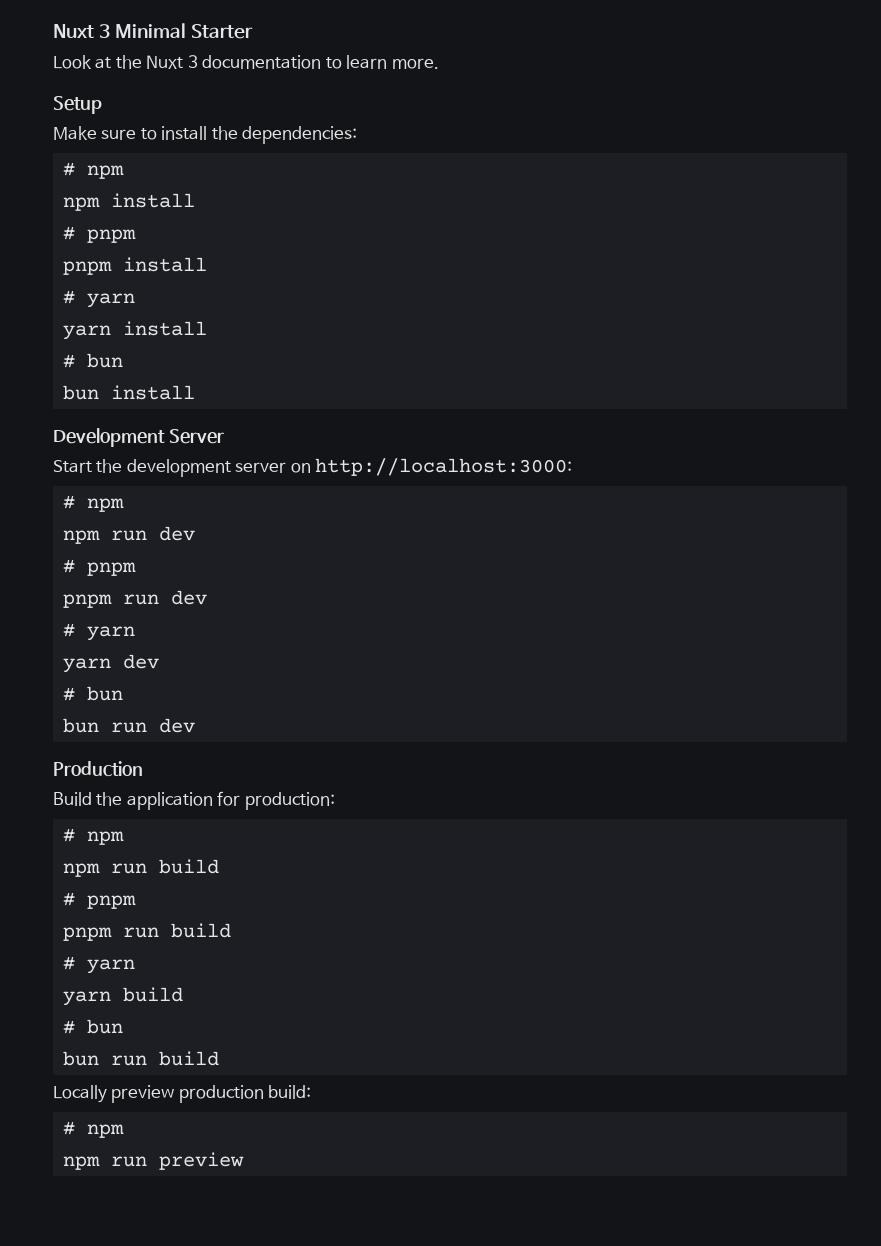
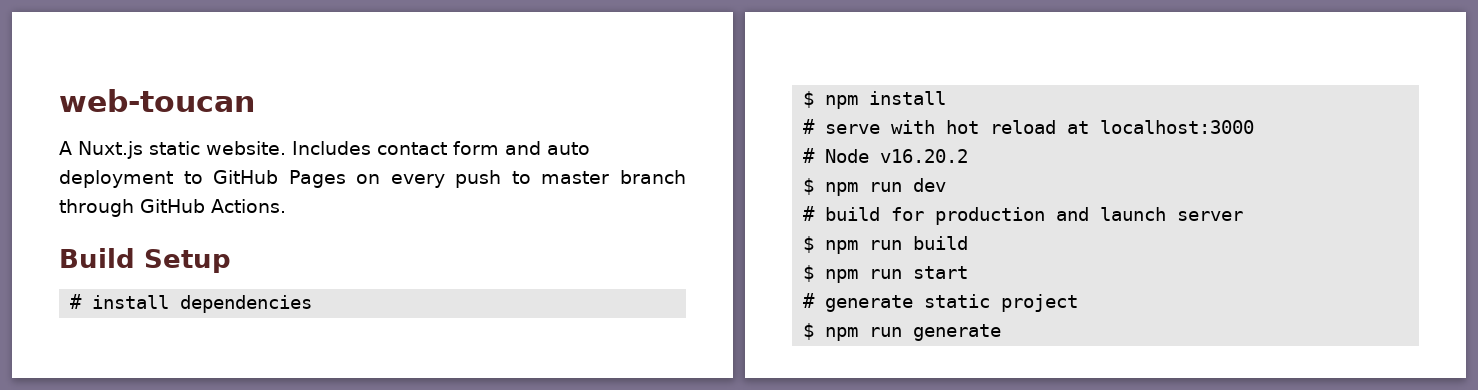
[53,23,254,39] [53,55,439,69] [53,96,102,114] [53,126,358,144] [62,162,124,179] [62,193,195,211] [62,226,136,243] [62,257,207,275] [62,290,135,308] [62,321,207,340] [62,353,123,368] [62,385,195,400] [53,428,224,447] [53,458,573,477] [62,495,124,512] [62,526,195,544] [62,559,136,576] [62,590,207,608] [62,623,135,641] [62,654,159,673] [62,686,123,701] [62,718,195,733] [53,761,143,777] [53,791,335,810] [62,828,124,845] [62,859,219,877] [62,892,136,909] [62,923,231,941] [62,956,135,974] [62,987,183,1006] [62,1019,123,1034] [62,1051,219,1066] [53,1085,312,1103] [62,1121,124,1138] [62,1152,244,1170] Nuxt 3 Minimal Starter // Look at the Nuxt 3 documentation to learn more. // Setup // Make sure to install the dependencies: // # npm // npm install // # pnpm // pnpm install // # yarn // yarn install // # bun // bun install // Development Server // Start the development server on http://localhost:3000: // # npm // npm run dev // # pnpm // pnpm run dev // # yarn // yarn dev // # bun // bun run dev // Production // Build the application for production: // # npm // npm run build // # pnpm // pnpm run build // # yarn // yarn build // # bun // bun run build // Locally preview production build: // # npm // npm run preview -> [59,89,255,112] [59,141,590,159] [59,170,687,188] [59,199,286,217] [59,248,231,273] [70,294,313,313] [803,91,947,109] [803,119,1255,134] [803,148,969,163] [803,178,947,196] [803,206,1244,225] [803,236,969,254] [803,265,969,283] [803,293,1079,312] [803,323,1002,341] web-toucan // A Nuxt.js static website. Includes contact form and auto deployment to GitHub Pages on every push to master branch through GitHub Actions. // Build Setup // # install dependencies // $ npm install // # serve with hot reload at localhost:3000 // # Node v16.20.2 // $ npm run dev // # build for production and launch server // $ npm run build // $ npm run start // # generate static project // $ npm run generate

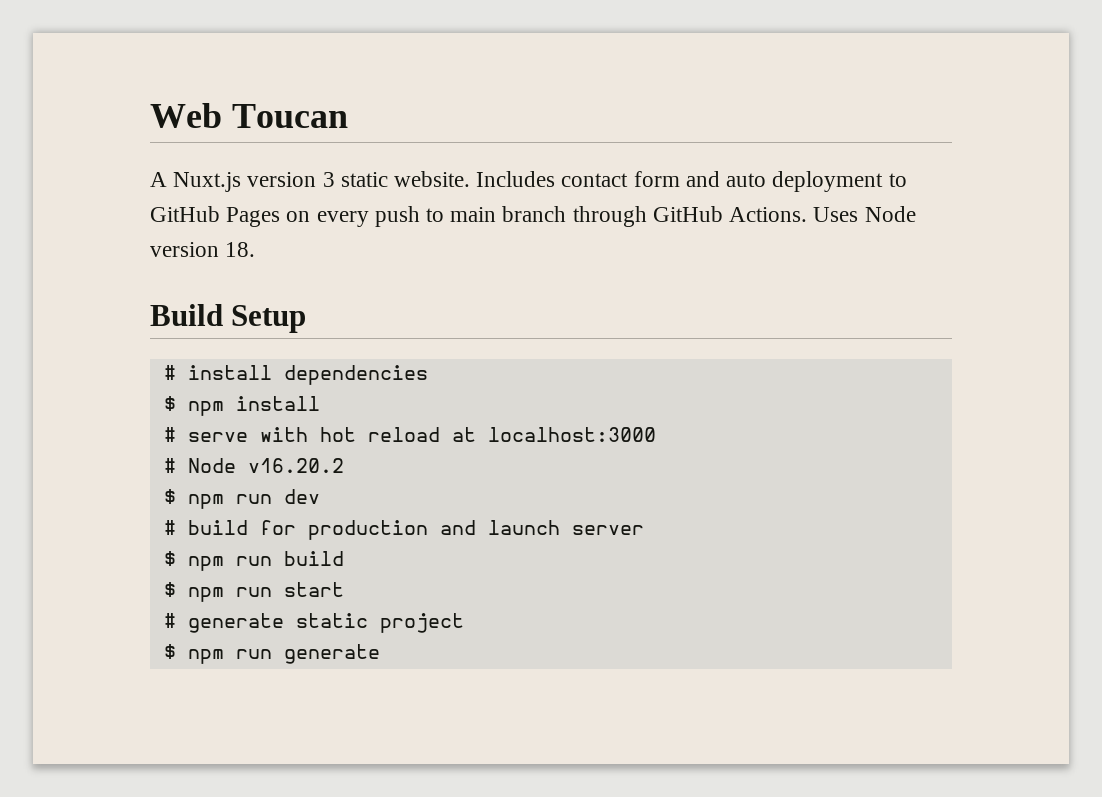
[59,89,255,112] web-toucan -> [150,103,348,128] Web Toucan
(143, 150) none -> [247,172,335,187] version 3
[541,171,610,184] master -> [450,207,497,222] main
(286, 206) none -> [813,206,916,222] [150,242,256,257] Uses Node version 18.

